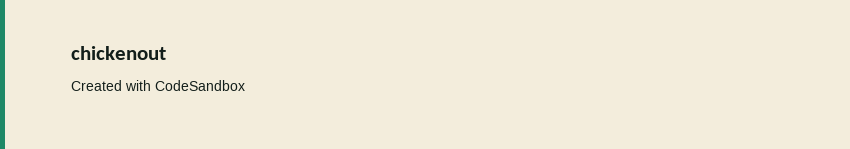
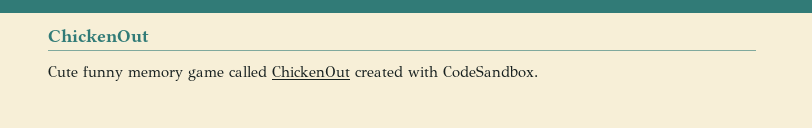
[71,46,166,60] [71,80,245,91] chickenout // Created with CodeSandbox -> [48,29,149,43] [48,65,538,81] ChickenOut // Cute funny memory game called ChickenOut created with CodeSandbox.

